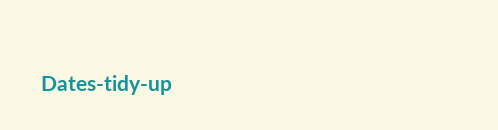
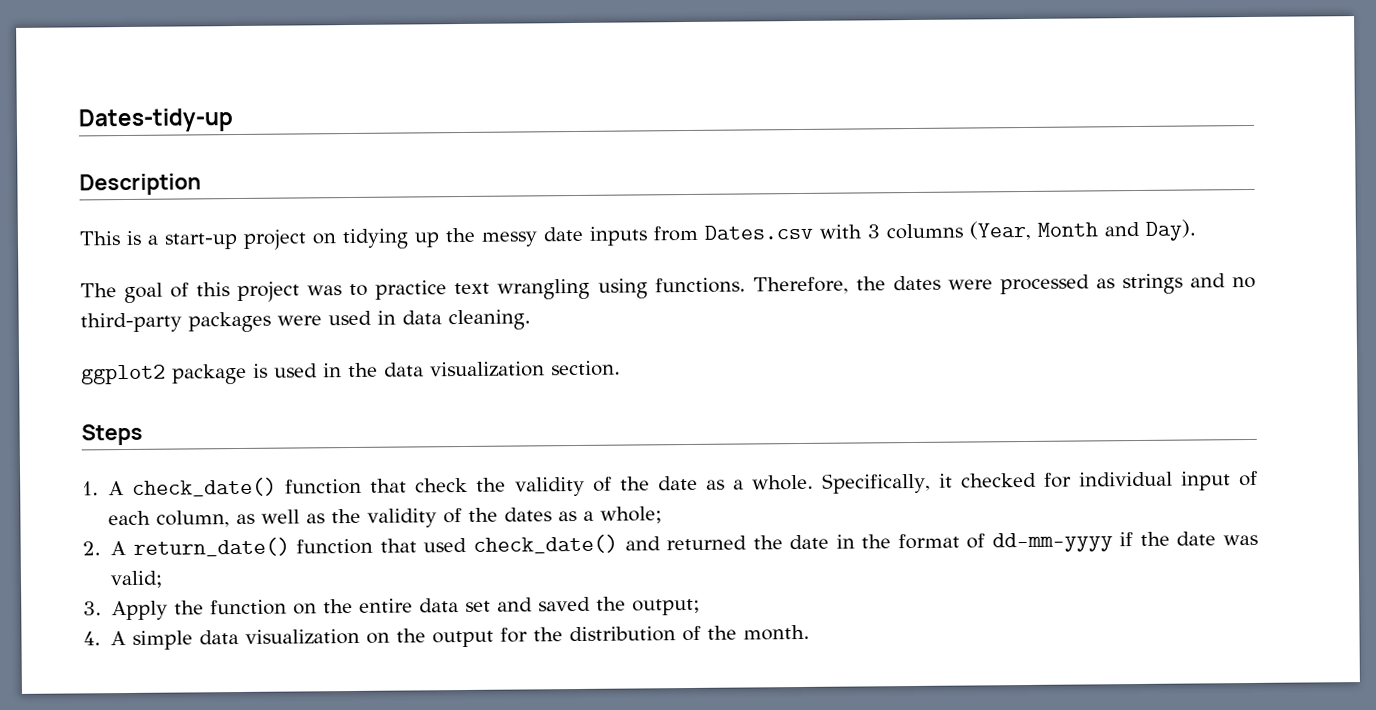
(172, 85) none -> [79,173,201,196] [79,219,1197,250] [80,273,1256,304] [80,309,531,333] [81,360,621,385] [81,423,143,446] [82,470,1258,497] [108,506,663,528] [82,531,1258,557] [110,570,164,589] [83,596,701,621] [83,624,811,650] // Description // This is a start-up project on tidying up the messy date inputs from Dates.csv with 3 columns (Year, Month and Day). // The goal of this project was to practice text wrangling using functions. Therefore, the dates were processed as strings and no third-party packages were used in data cleaning. // ggplot2 package is used in the data visualization section. // Steps // 1. A check_date() function that check the validity of the date as a whole. Specifically, it checked for individual input of each column, as well as the validity of the dates as a whole; // 2. A return_date() function that used check_date() and returned the date in the format of dd-mm-yyyy if the date was valid; // 3. Apply the function on the entire data set and saved the output; // 4. A simple data visualization on the output for the distribution of the month.

